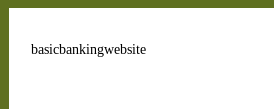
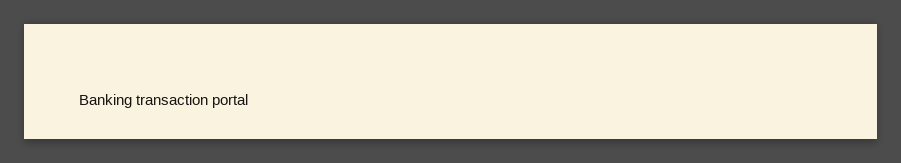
[31,44,146,57] basicbankingwebsite -> [79,94,249,108] Banking transaction portal

